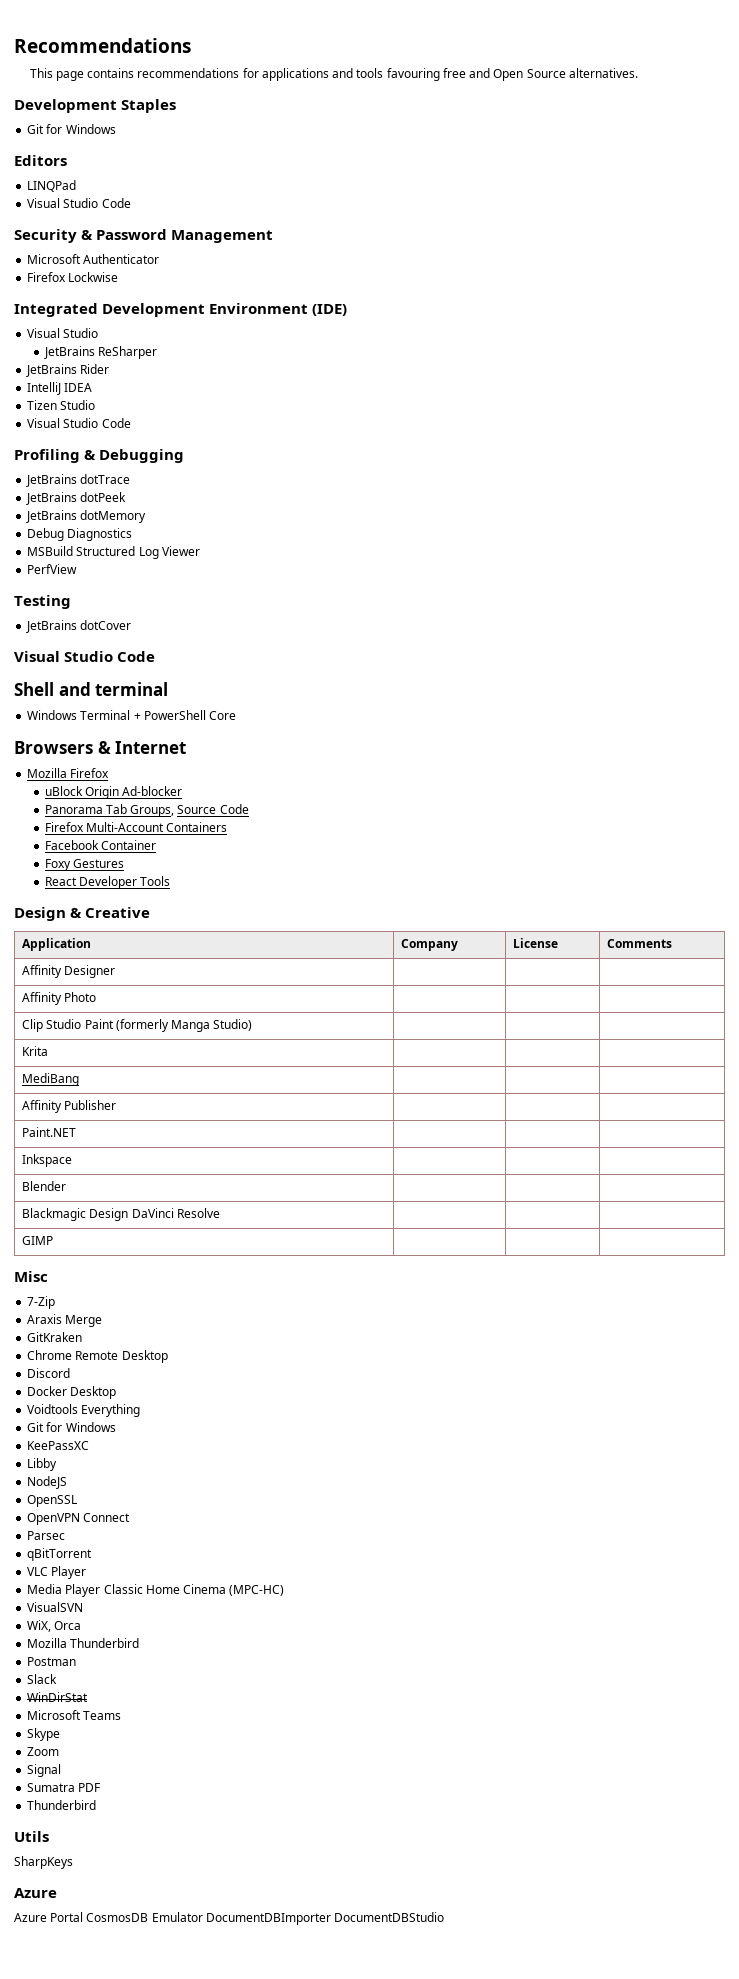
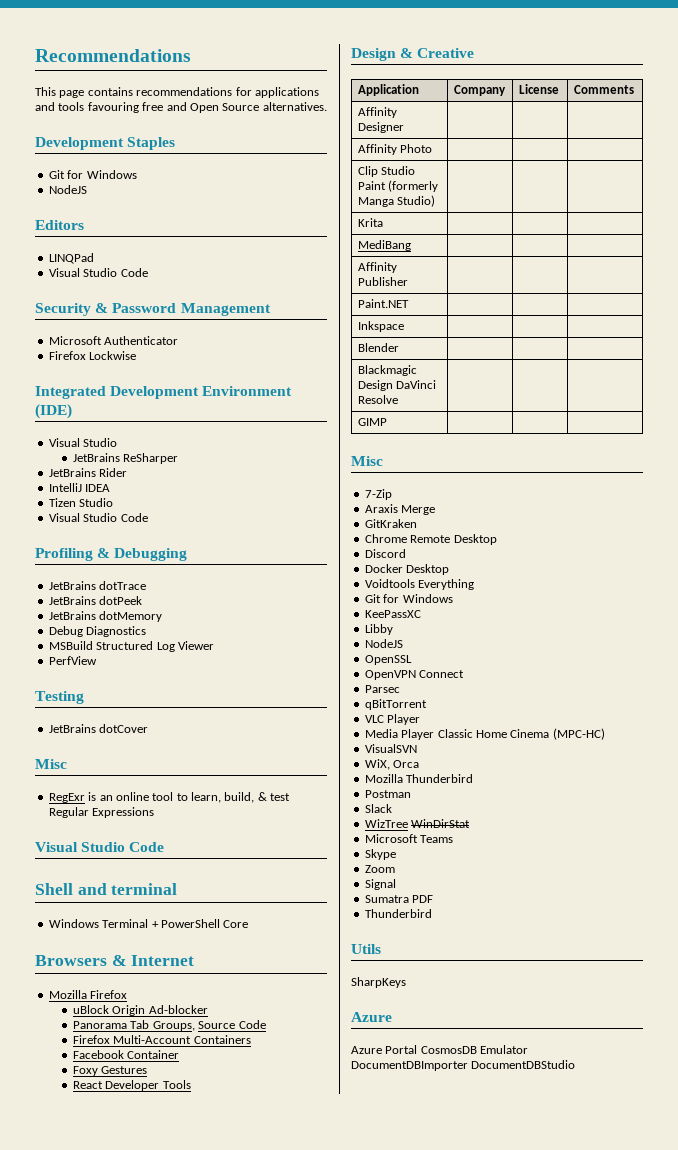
(116, 129) none -> [48,185,87,194] // NodeJS
(132, 625) none -> [35,759,67,769] [48,792,291,803] [48,807,155,818] // Misc // RegExr is an online tool to learn, build, & test Regular Expressions
(58, 1679) none -> [364,819,408,828] WizTree

